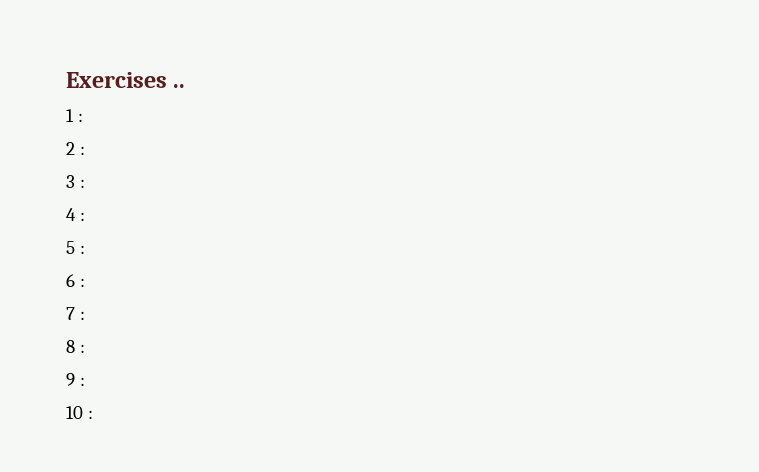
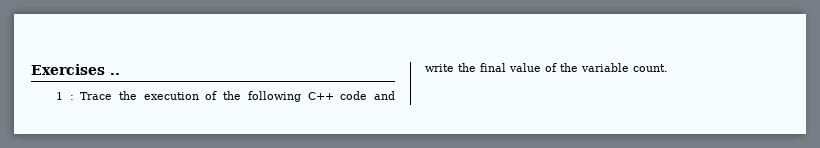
[66,142,86,155] [66,175,86,188] [66,208,86,221] [66,241,86,254] [66,274,86,287] [66,307,86,320] [66,340,86,353] [66,373,86,386] [66,406,94,419] // 2 : // 3 : // 4 : // 5 : // 6 : // 7 : // 8 : // 9 : // 10 : -> [80,91,395,102] [425,63,668,72] Trace the execution of the following C++ code and write the final value of the variable count.

